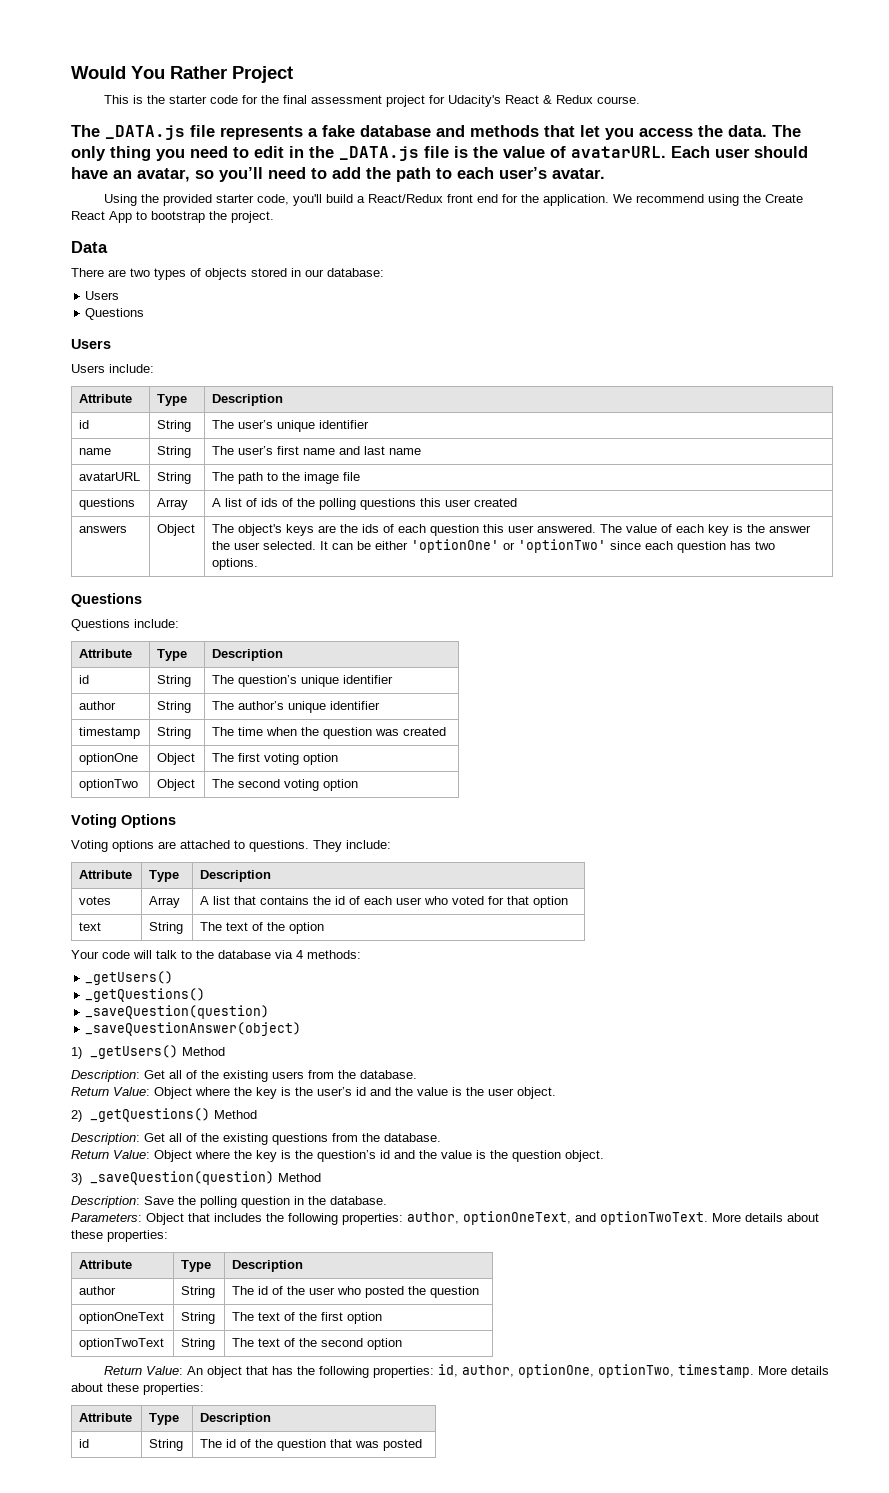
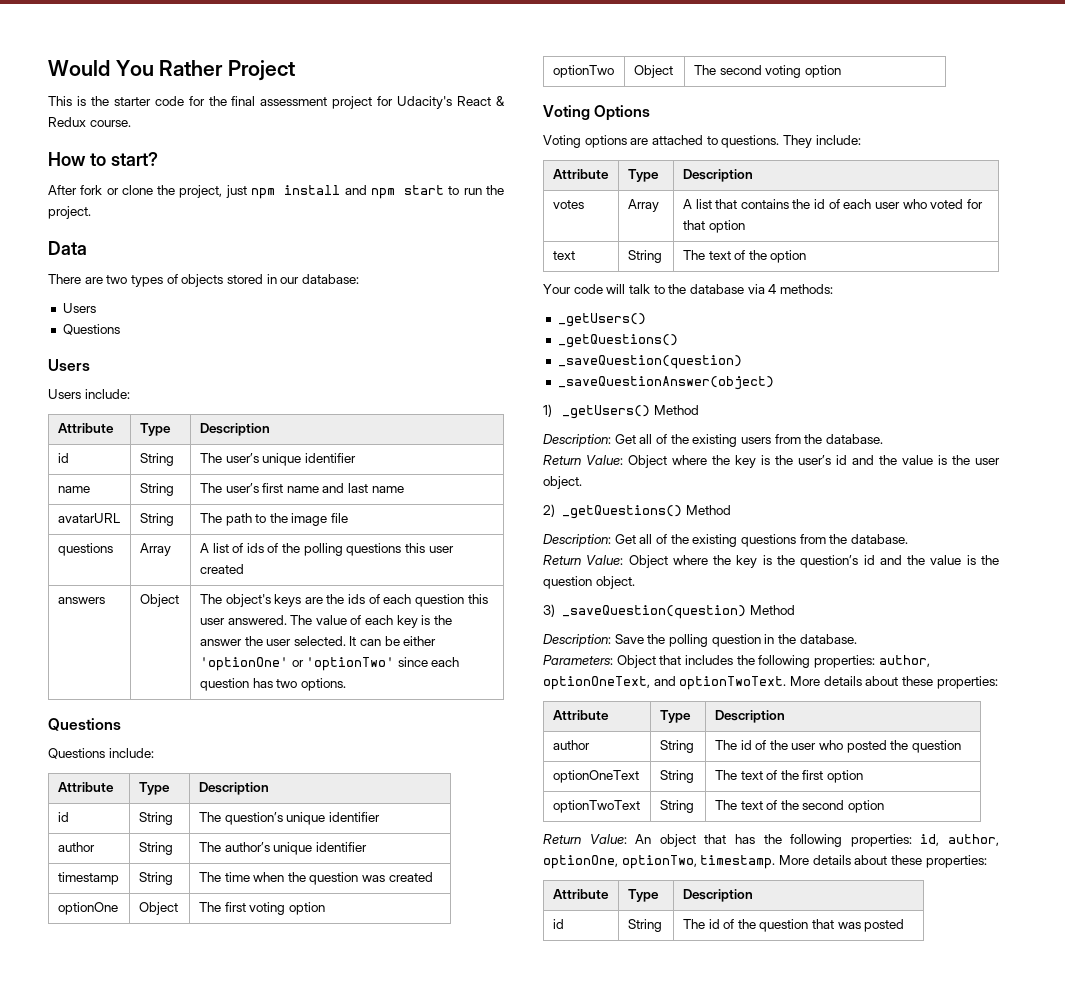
[71,125,801,140] [71,146,808,161] [71,167,605,182] [104,194,804,206] [71,211,205,223] The _DATA.js file represents a fake database and methods that let you access the data. The only thing you need to edit in the _DATA.js file is the value of avatarURL. Each user should have an avatar, so you’ll need to add the path to each user’s avatar. // Using the provided starter code, you'll build a React/Redux front end for the application. We recommend using the Create React App to bootstrap -> [48,152,158,166] [48,185,482,199] How to start? // After fork or clone the project, just npm install and npm start to run

